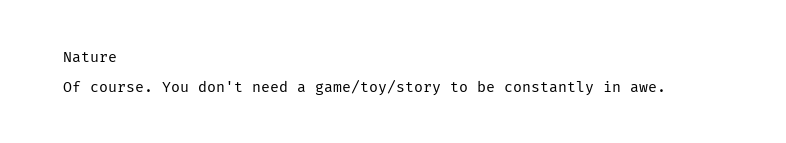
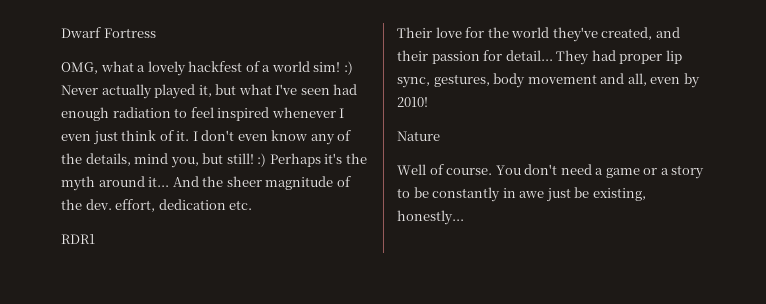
(63, 57) none -> [61,27,156,38] [61,61,353,76] [61,84,358,99] [61,107,345,121] [61,130,352,145] [61,153,367,168] [61,176,351,191] [61,199,253,212] [61,234,95,244] [397,27,680,42] [397,50,682,65] [397,73,700,88] [397,97,428,107] Dwarf Fortress // OMG, what a lovely hackfest of a world sim! :) Never actually played it, but what I've seen had enough radiation to feel inspired whenever I even just think of it. I don't even know any of the details, mind you, but still! :) Perhaps it's the myth around it... And the sheer magnitude of the dev. effort, dedication etc. // RDR1 // Their love for the world they've created, and their passion for detail... They had proper lip sync, gestures, body movement and all, even by 2010! //
[63,81,81,92] Of -> [397,164,444,175] Well of
[315,79,666,96] game/toy/story to be constantly in awe. -> [605,165,705,179] [397,187,646,202] [397,210,464,225] game or a story to be constantly in awe just be existing, honestly...

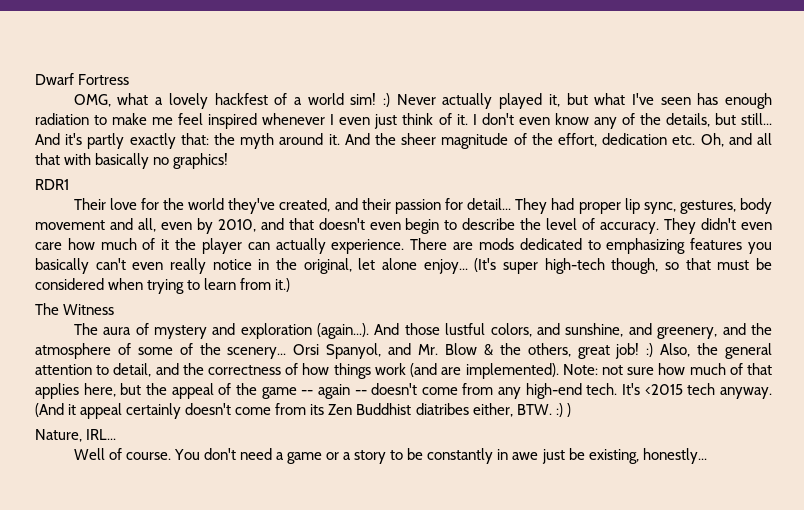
[333,84,358,95] had -> [697,93,719,105] has
(188, 113) none -> [112,113,174,125] make me
[134,153,343,168] mind you, but still! :) Perhaps it's -> [714,113,772,125] [35,133,209,149] but still... And it's partly exactly that:
[148,177,170,187] it... -> [328,134,340,145] it.
[85,199,112,210] dev. -> (553, 139) none
(253, 205) none -> [700,133,773,147] [35,153,229,169] Oh, and all that with basically no graphics!
[397,97,428,107] [397,131,440,141] 2010! // Nature -> [217,218,773,234] [35,238,773,254] [35,258,772,274] [35,278,291,294] [35,303,115,315] [73,323,772,339] [35,343,773,359] [35,363,773,379] [35,383,772,399] [35,403,571,419] [35,429,117,442] 2010, and that doesn't even begin to describe the level of accuracy. They didn't even care how much of it the player can actually experience. There are mods dedicated to emphasizing features you basically can't even really notice in the original, let alone enjoy... (It's super high-tech though, so that must be considered when trying to learn from it.) // The Witness // The aura of mystery and exploration (again...). And those lustful colors, and sunshine, and greenery, and the atmosphere of some of the scenery... Orsi Spanyol, and Mr. Blow & the others, great job! :) Also, the general attention to detail, and the correctness of how things work (and are implemented). Note: not sure how much of that applies here, but the appeal of the game -- again -- doesn't come from any high-end tech. It's <2015 tech anyway. (And it appeal certainly doesn't come from its Zen Buddhist diatribes either, BTW. :) ) // Nature, IRL...

